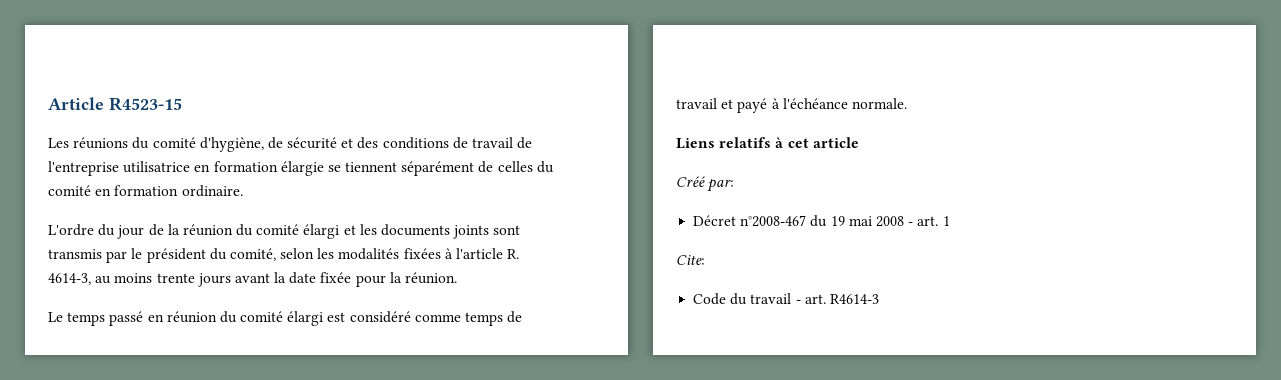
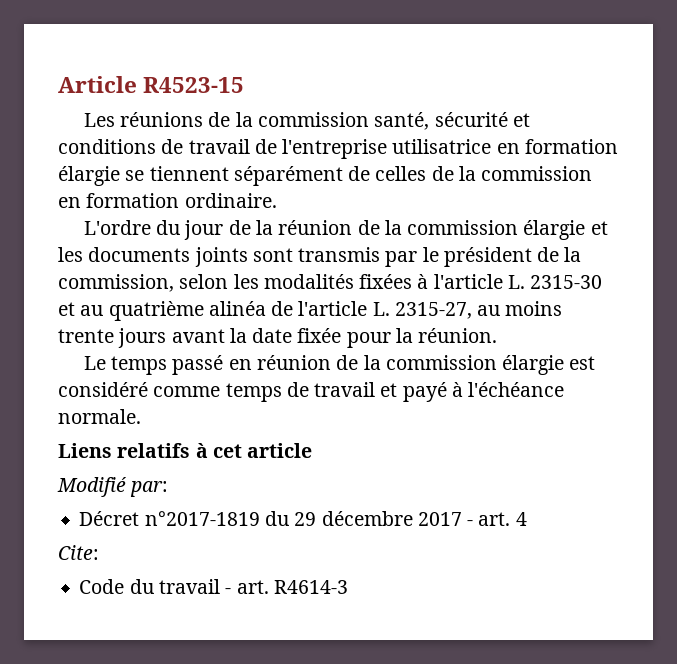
[132,137,283,152] du comité d'hygiène, de -> [208,112,430,130] de la commission santé,
[357,137,379,149] des -> (530, 120) none
[536,161,554,173] [48,185,91,196] du comité -> [431,166,593,181] de la commission
[236,224,340,239] du comité élargi -> [357,220,586,240] de la commission élargie
[209,248,276,261] du comité, -> [537,247,582,262] [58,274,174,292] de la commission,
[507,249,520,259] [48,273,91,285] R. 4614-3, -> [507,275,603,289] [58,301,472,321] L. 2315-30 et au quatrième alinéa de l'article L. 2315-27,
[219,311,324,326] du comité élargi -> [336,355,565,375] de la commission élargie
[676,176,705,187] Créé -> [57,477,127,497] Modifié
[740,215,950,227] n°2008-467 du 19 mai 2008 - art. 1 -> [144,511,527,526] n°2017-1819 du 29 décembre 2017 - art. 4

